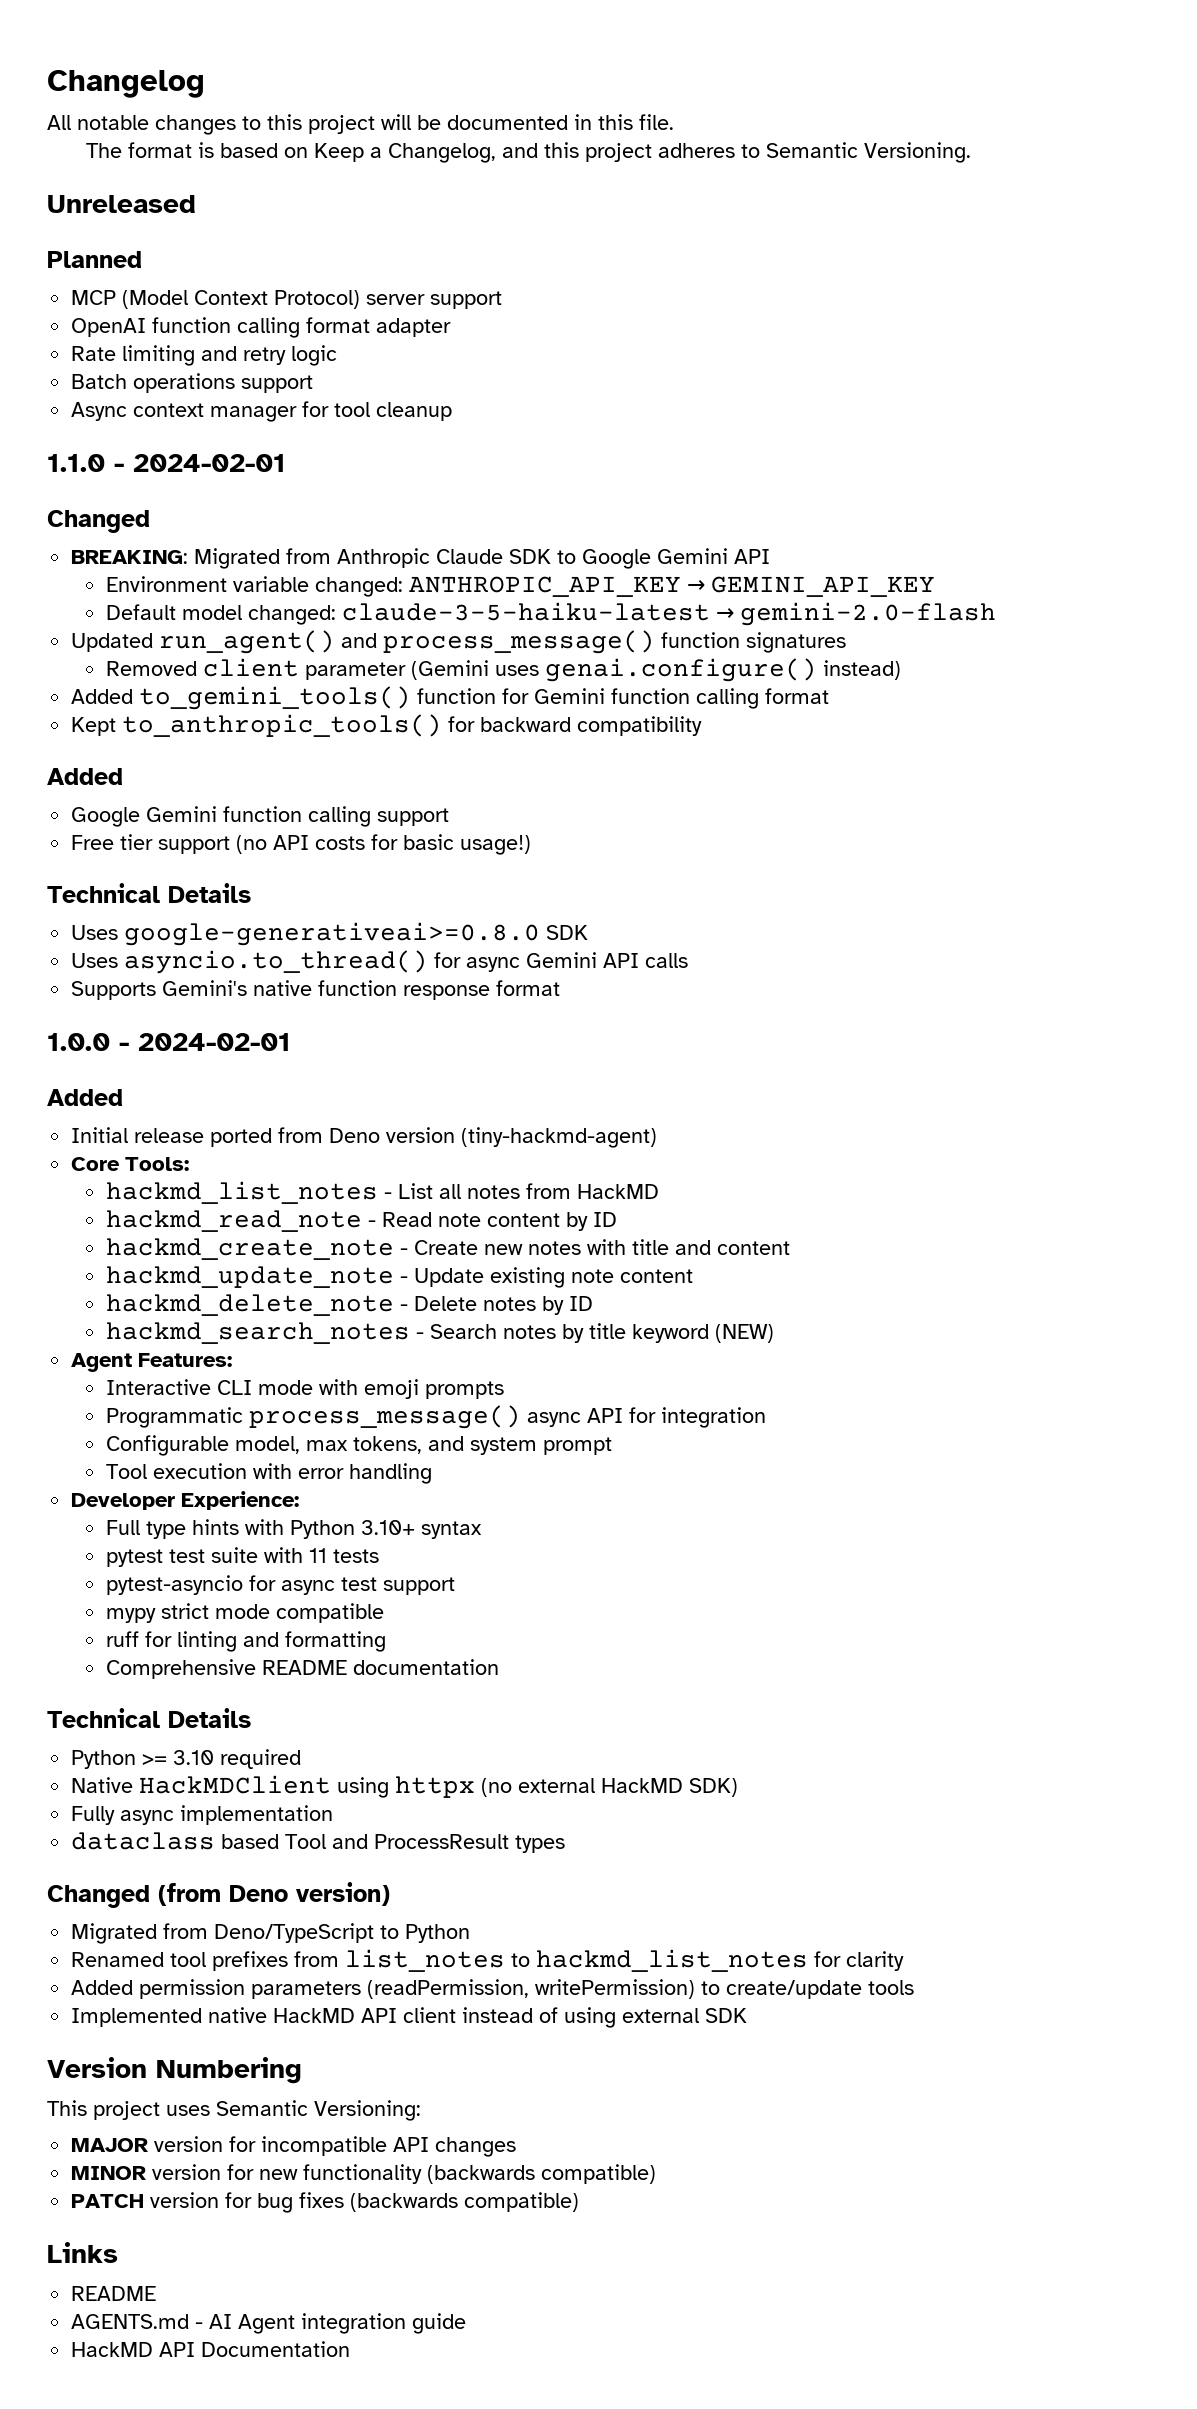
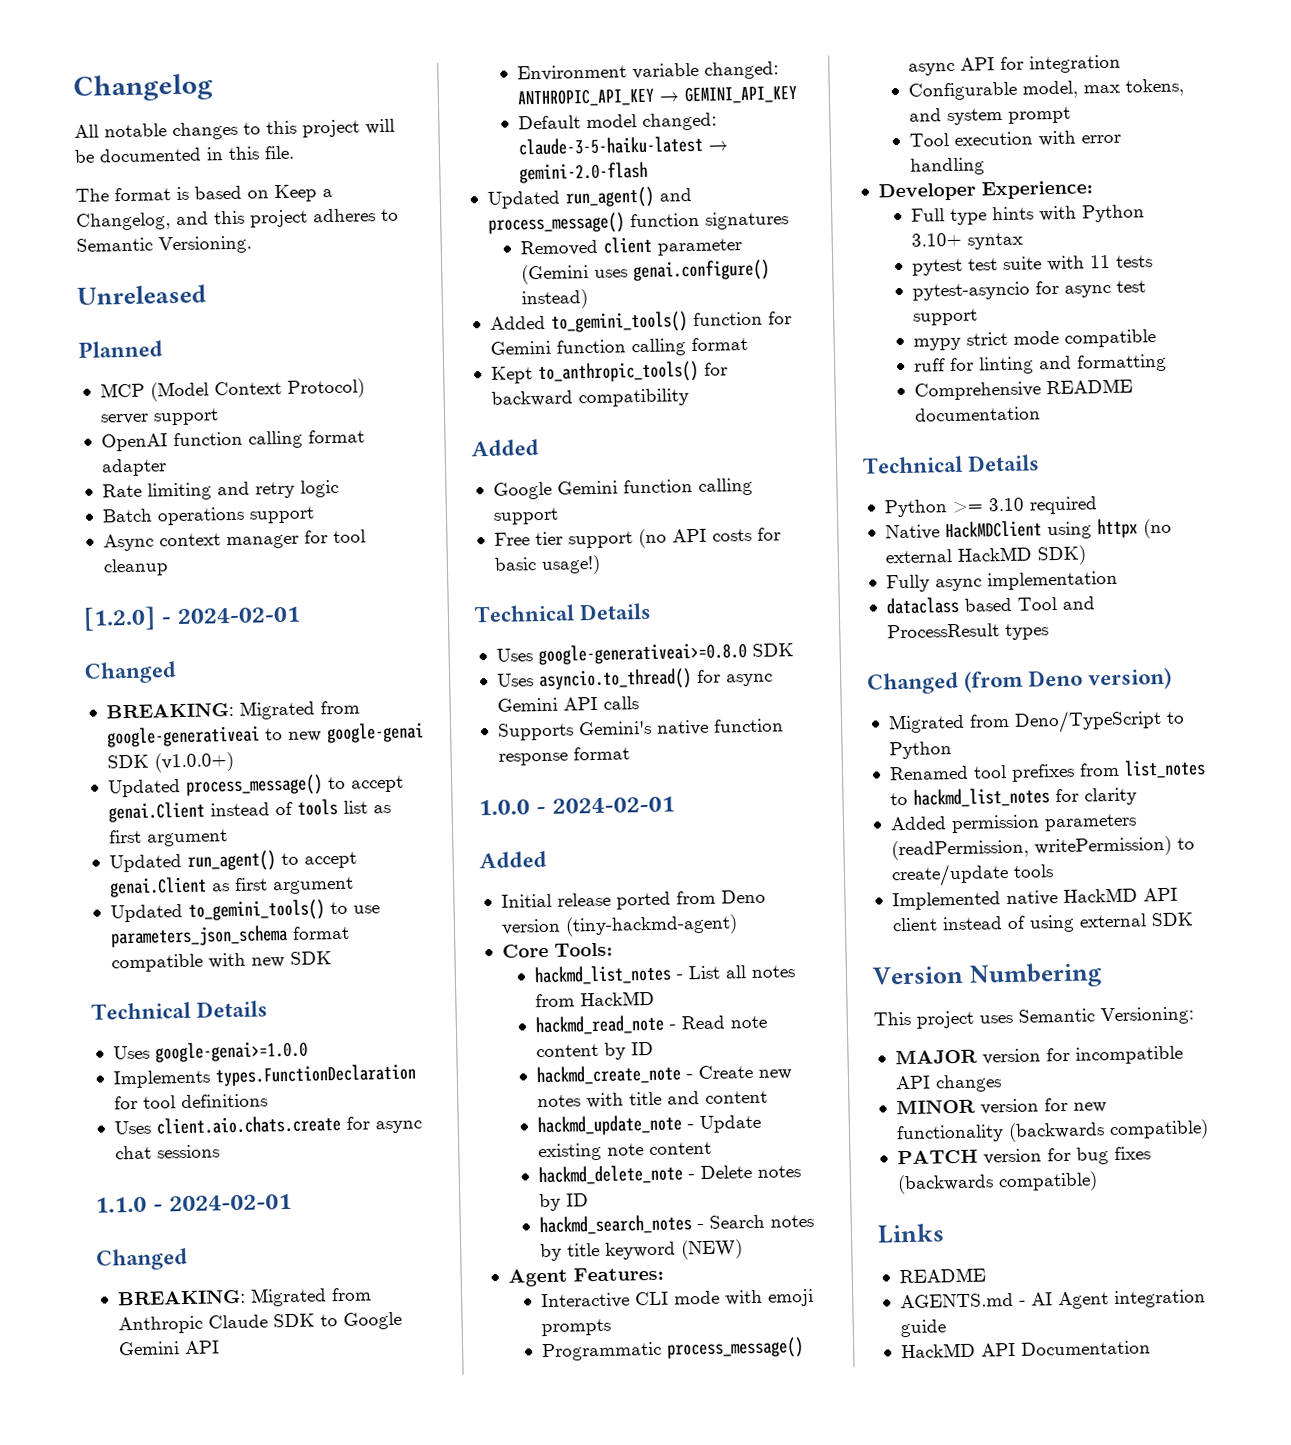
(453, 411) none -> [83,606,300,631] [84,661,177,684] [105,700,360,720] [106,722,424,748] [106,751,234,773] [107,774,404,798] [107,798,391,823] [107,829,228,847] [108,850,357,873] [108,876,354,898] [109,899,380,923] [109,924,350,948] [110,951,332,973] [91,1000,269,1020] [112,1040,308,1063] [112,1063,416,1089] [113,1093,268,1110] [113,1114,422,1135] [114,1144,220,1160] // [1.2.0] - 2024-02-01 // Changed // BREAKING: Migrated from google-generativeai to new google-genai SDK (v1.0.0+) // Updated process_message() to accept genai.Client instead of tools list as first argument // Updated run_agent() to accept genai.Client as first argument // Updated to_gemini_tools() to use parameters_json_schema format compatible with new SDK // Technical Details // Uses google-genai>=1.0.0 // Implements types.FunctionDeclaration for tool definitions // Uses client.aio.chats.create for async chat sessions

